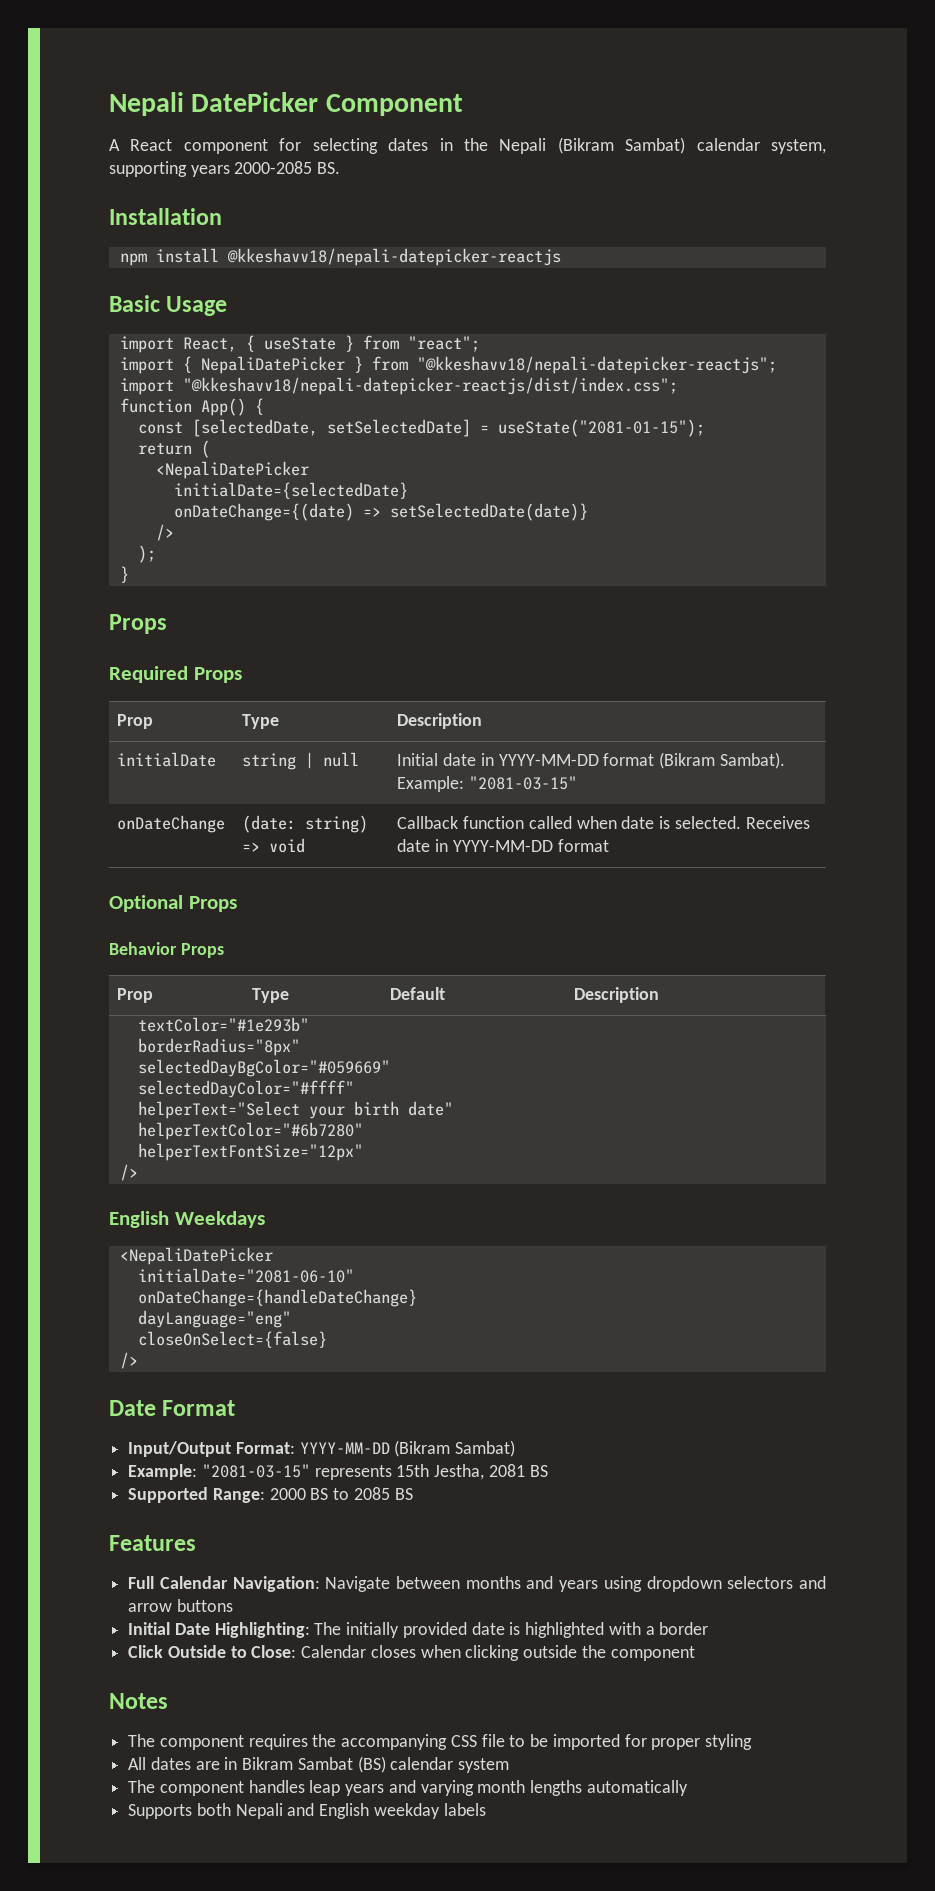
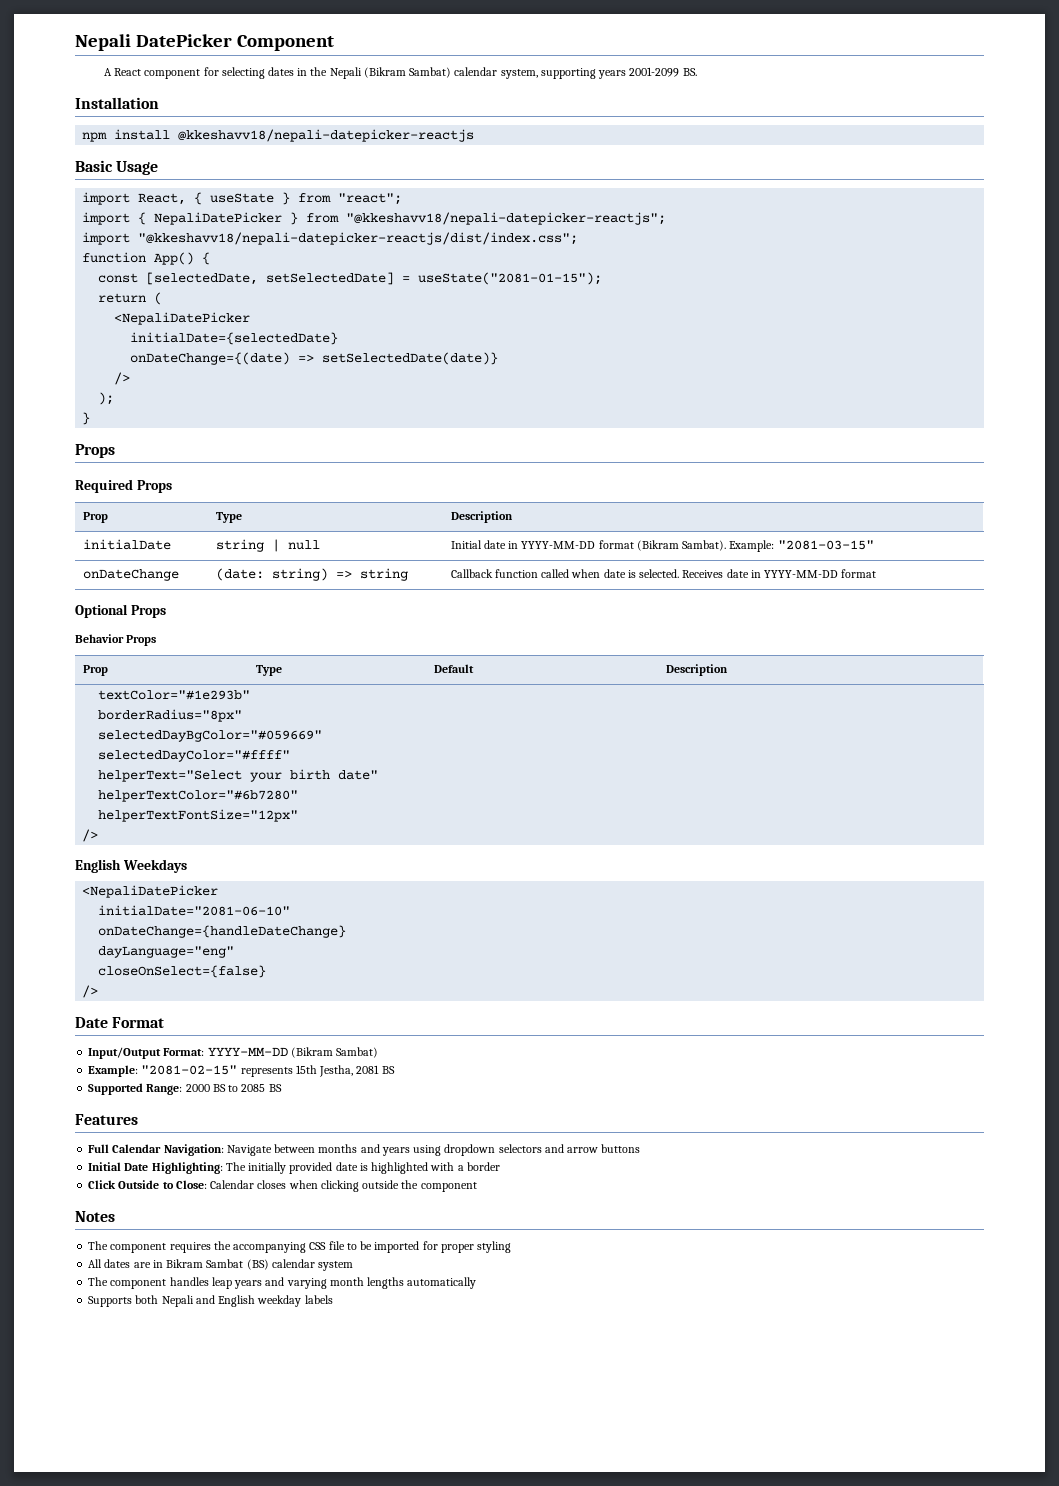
[234,161,313,174] 2000-2085 -> [629,67,680,77] 2001-2099
[269,838,306,853] void -> [359,568,408,581] string
[201,1464,310,1478] "2081-03-15" -> [141,1065,238,1075] "2081-02-15"

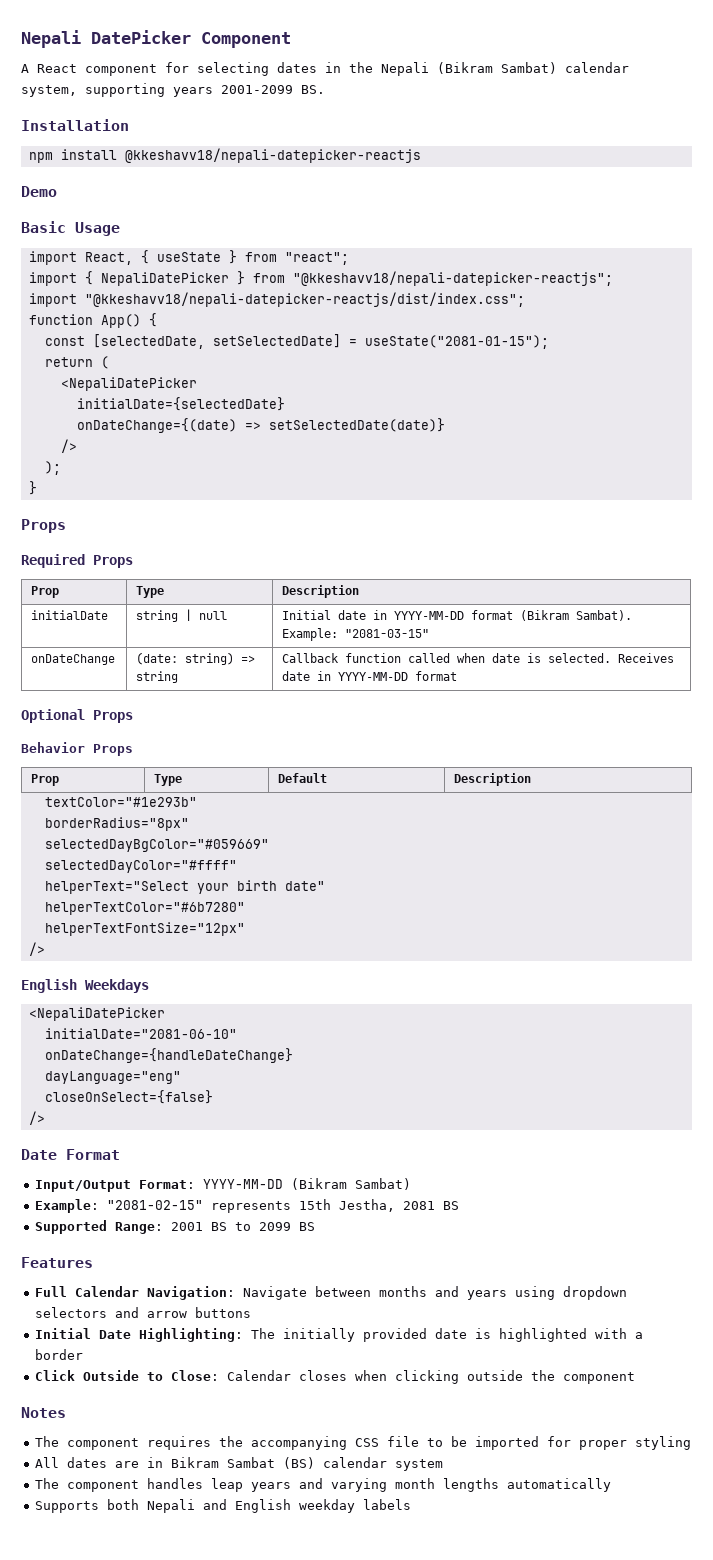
(475, 135) none -> [21,186,57,197] // Demo
[185,1084,210,1092] 2000 -> [171,1222,204,1231] 2001
[241,1084,266,1092] 2085 -> [259,1222,292,1231] 2099

